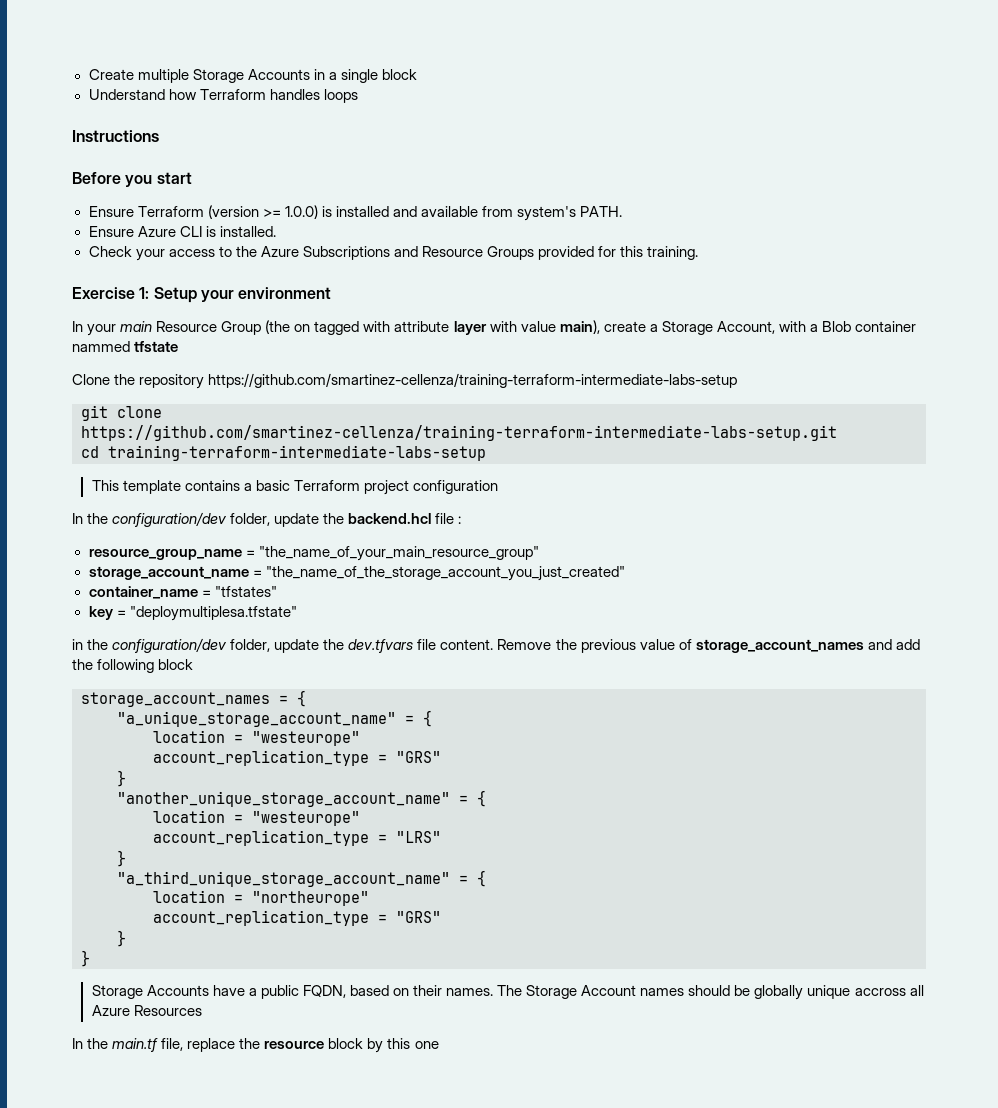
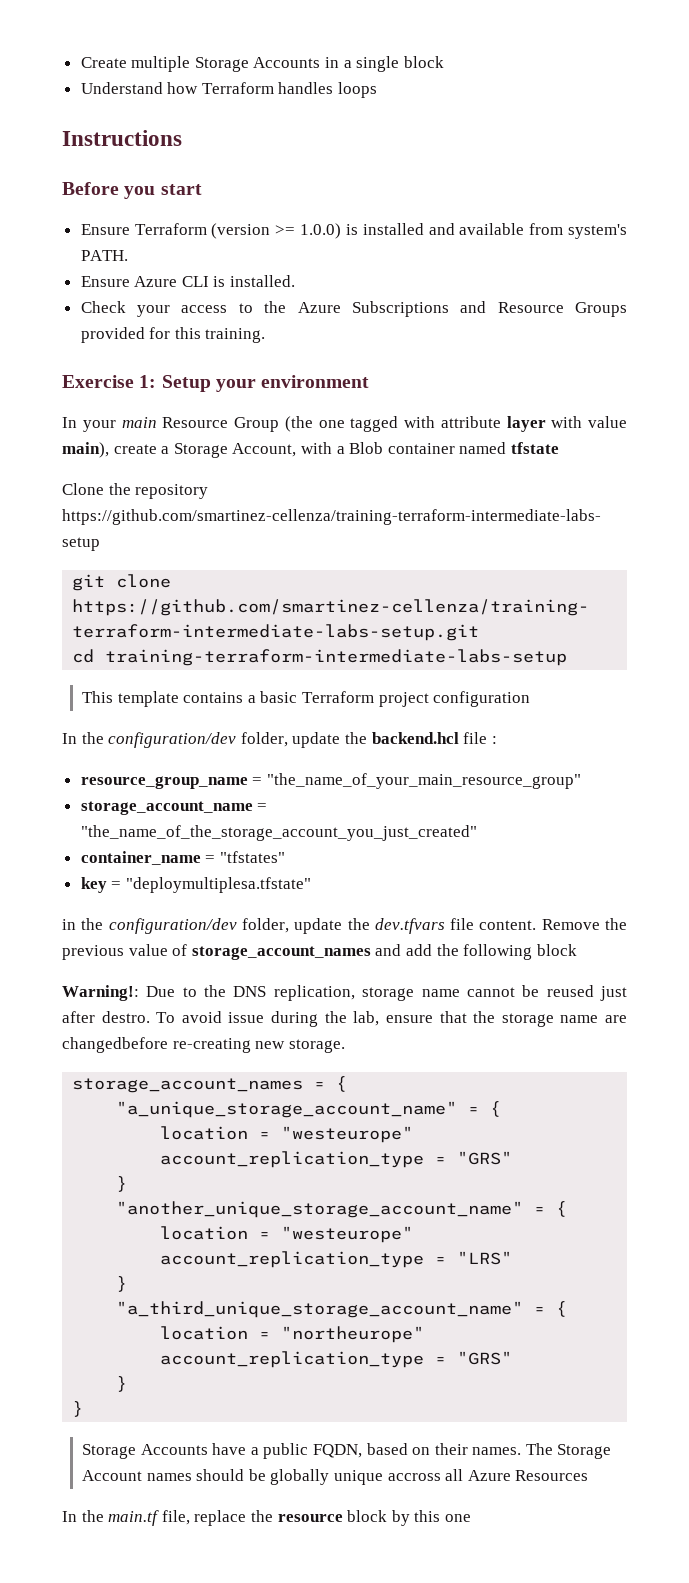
[294,324,311,332] on -> [318,420,345,428] one
[72,341,130,352] nammed -> [459,442,507,454] named
(194, 664) none -> [62,985,628,1001] [62,1011,627,1027] [62,1037,345,1053] // Warning!: Due to the DNS replication, storage name cannot be reused just after destro. To avoid issue during the lab, ensure that the storage name are changedbefore re-creating new storage.

